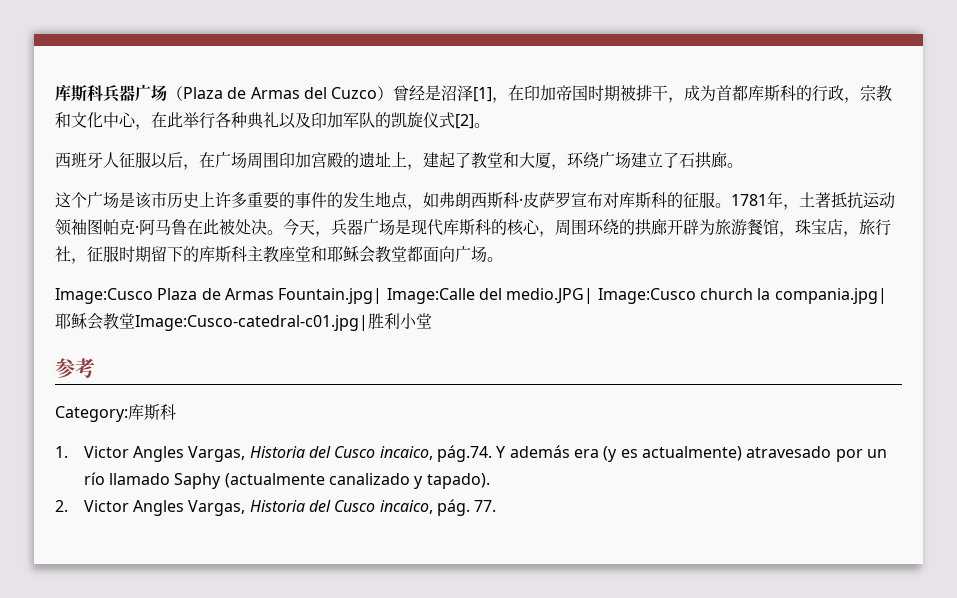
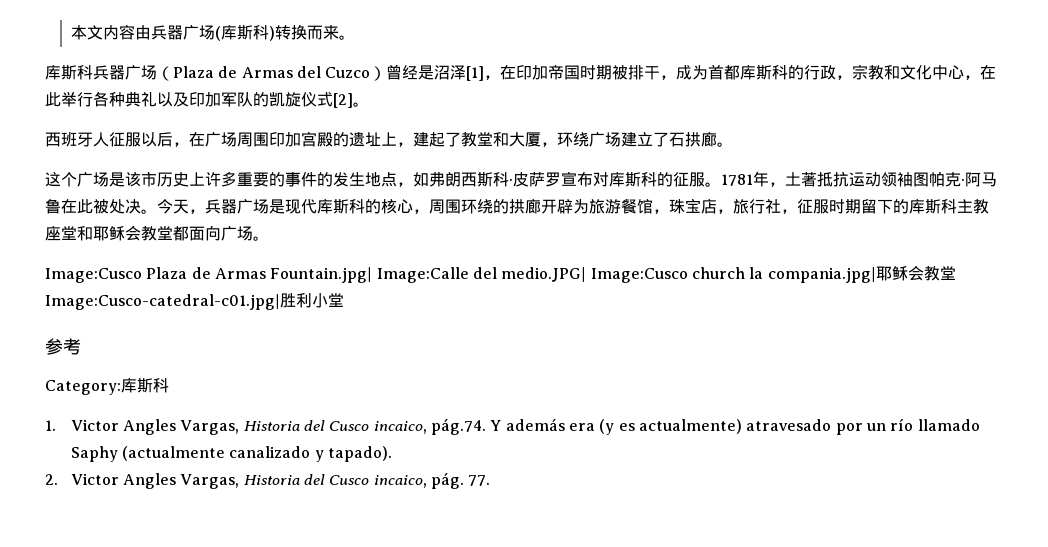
(55, 92) none -> [70,24,355,41] 本文内容由兵器广场(库斯科)转换而来。 //

